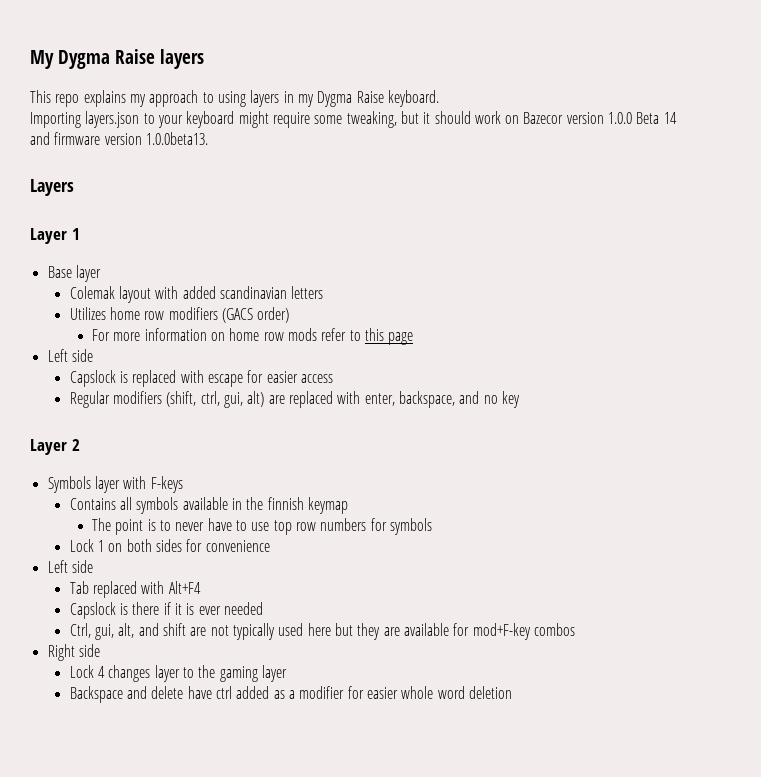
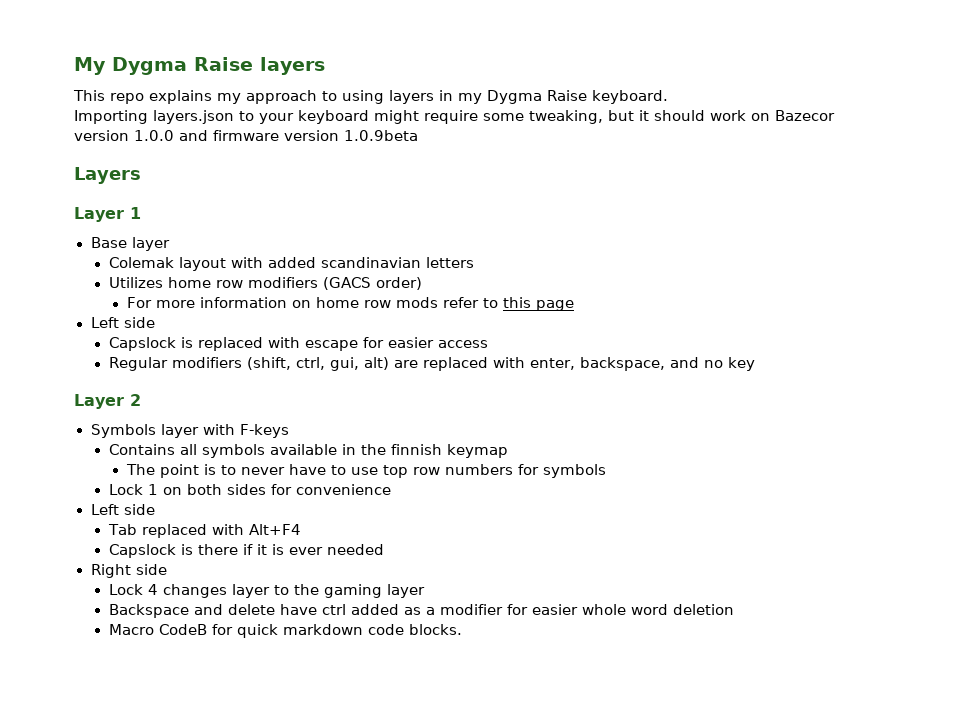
[636,112,677,124] Beta 14 -> (174, 135) none
[145,132,208,145] 1.0.0beta13. -> [344,130,418,141] 1.0.9beta
[69,623,575,640] // Ctrl, gui, alt, and shift are not typically used here but they are available for mod+F-key combos -> (384, 549) none
(512, 692) none -> [108,624,462,638] // Macro CodeB for quick markdown code blocks.

